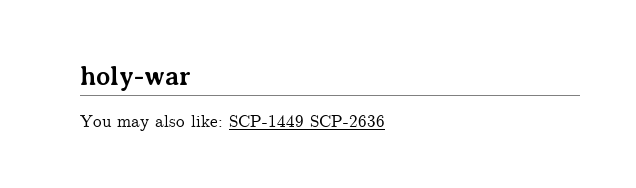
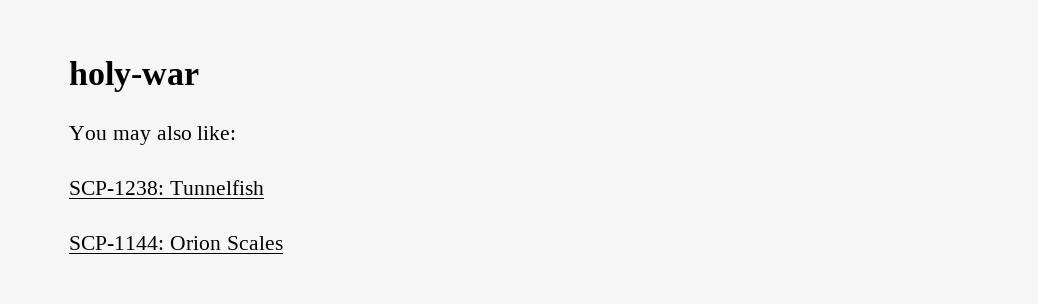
[229,115,385,127] SCP-1449 SCP-2636 -> [69,180,264,195] [69,236,283,250] // SCP-1238: Tunnelfish // SCP-1144: Orion Scales

